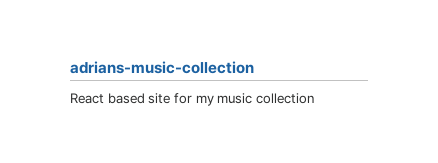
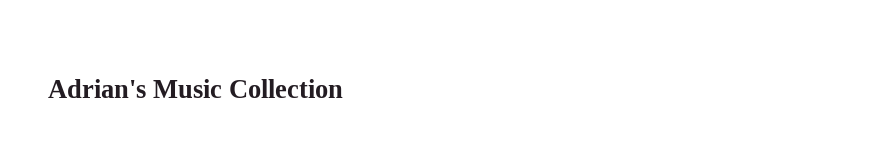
[70,61,254,74] [70,93,315,106] adrians-music-collection // React based site for my music collection -> [48,79,344,98] Adrian's Music Collection

